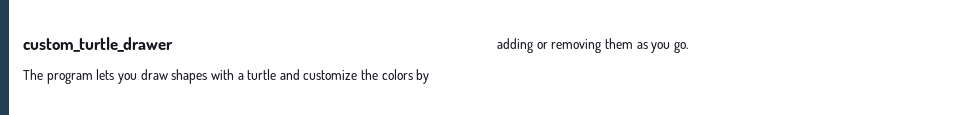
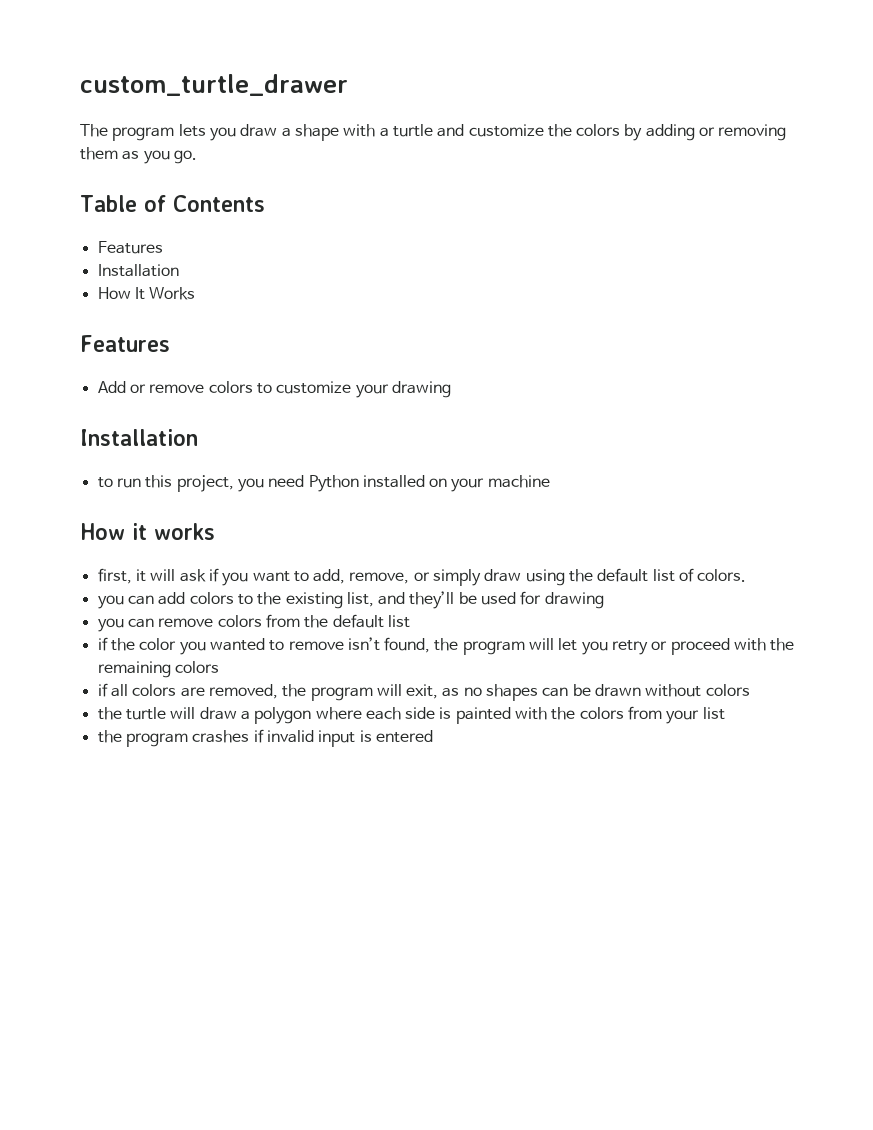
[171,69,208,84] shapes -> [281,124,339,141] a shape
(688, 47) none -> [80,195,265,212] [97,241,163,254] [97,264,179,277] [97,287,196,300] [80,335,170,352] [97,381,451,398] [80,429,198,446] [97,475,550,492] [80,523,215,540] [97,568,747,586] [97,591,604,609] [97,614,410,632] [97,637,795,655] [97,661,219,678] [97,683,750,701] [97,706,725,724] [97,729,433,747] // Table of Contents // Features // Installation // How It Works // Features // Add or remove colors to customize your drawing // Installation // to run this project, you need Python installed on your machine // How it works // first, it will ask if you want to add, remove, or simply draw using the default list of colors. // you can add colors to the existing list, and they’ll be used for drawing // you can remove colors from the default list // if the color you wanted to remove isn’t found, the program will let you retry or proceed with the remaining colors // if all colors are removed, the program will exit, as no shapes can be drawn without colors // the turtle will draw a polygon where each side is painted with the colors from your list // the program crashes if invalid input is entered

